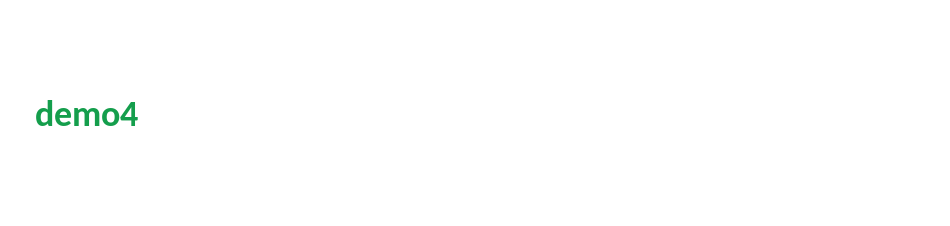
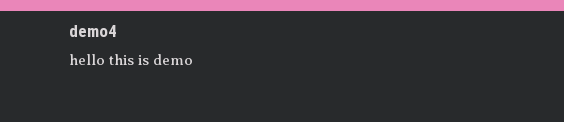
(138, 113) none -> [69,54,194,65] // hello this is demo

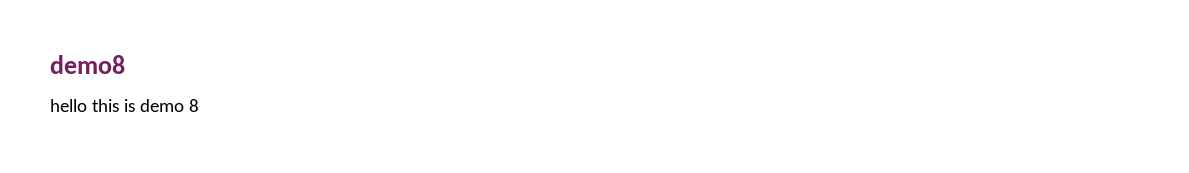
[69,25,117,37] demo4 -> [50,55,125,74] demo8
(194, 59) none -> [188,99,199,112] 8

